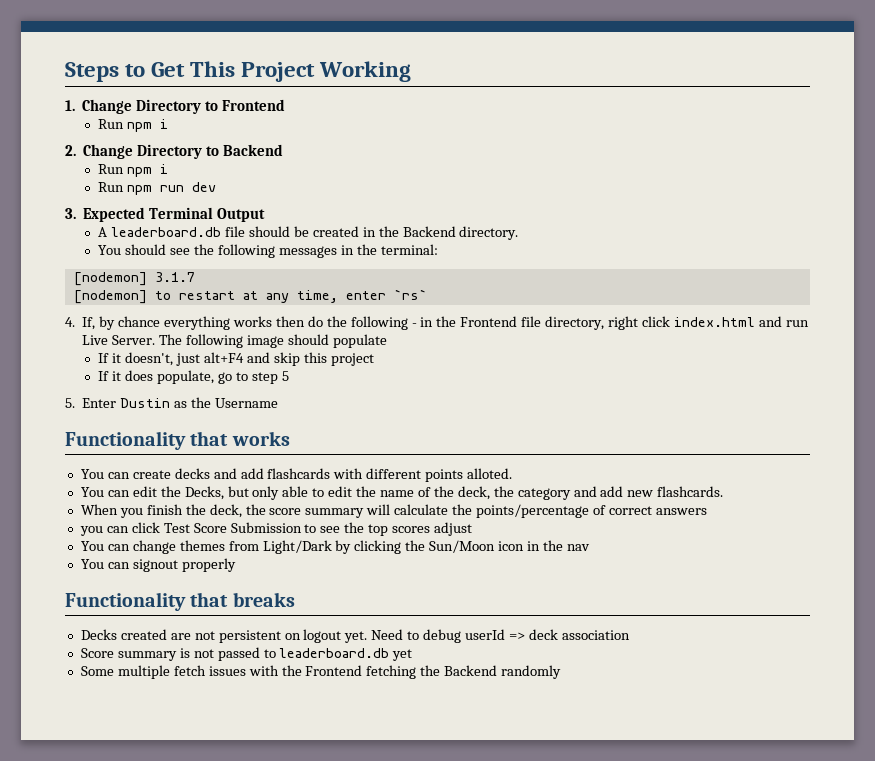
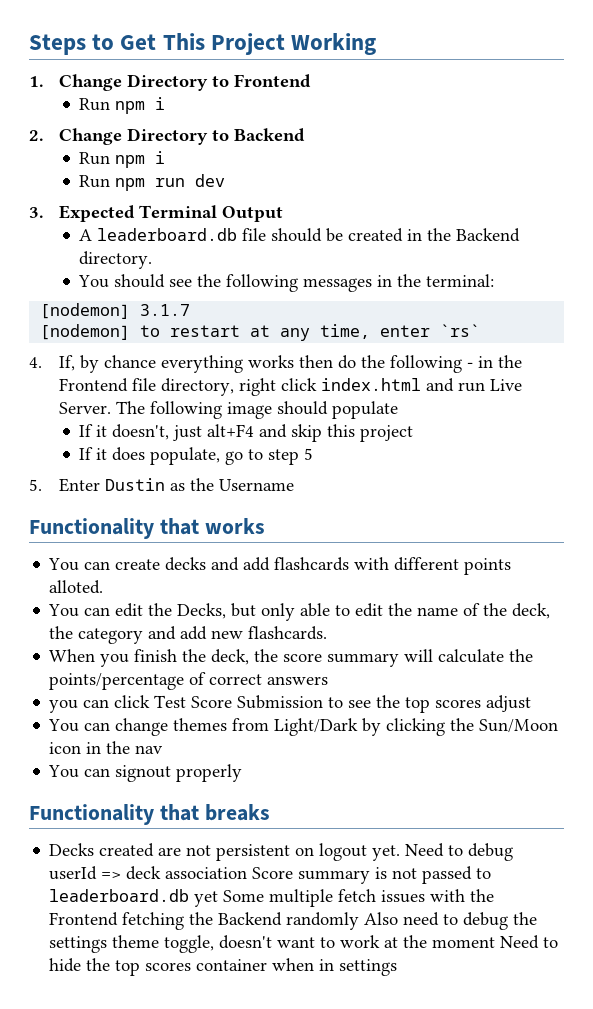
(630, 635) // -> (248, 873) none
(413, 655) // -> (219, 899) none
(562, 672) none -> [364,912,538,930] [49,935,559,953] [49,958,398,976] Also need to debug the settings theme toggle, doesn't want to work at the moment Need to hide the top scores container when in settings

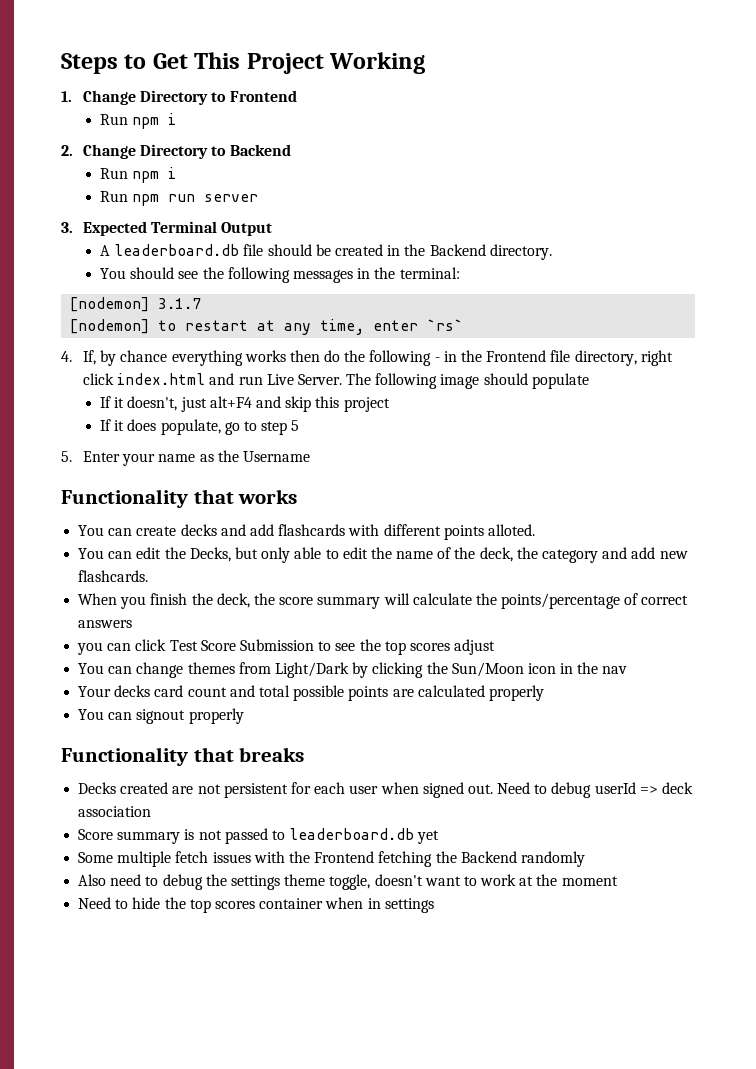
[195,174,226,187] dev -> [204,194,259,202] server
[104,478,165,491] Dustin -> [122,453,196,466] your name
(164, 749) none -> [78,685,544,701] // Your decks card count and total possible points are calculated properly
[295,843,401,861] on logout yet. -> [290,782,493,798] for each user when signed out.
(248, 873) none -> (152, 811) //
(219, 899) none -> (440, 837) //
(360, 921) none -> (585, 859) //
(496, 942) none -> (618, 881) //

